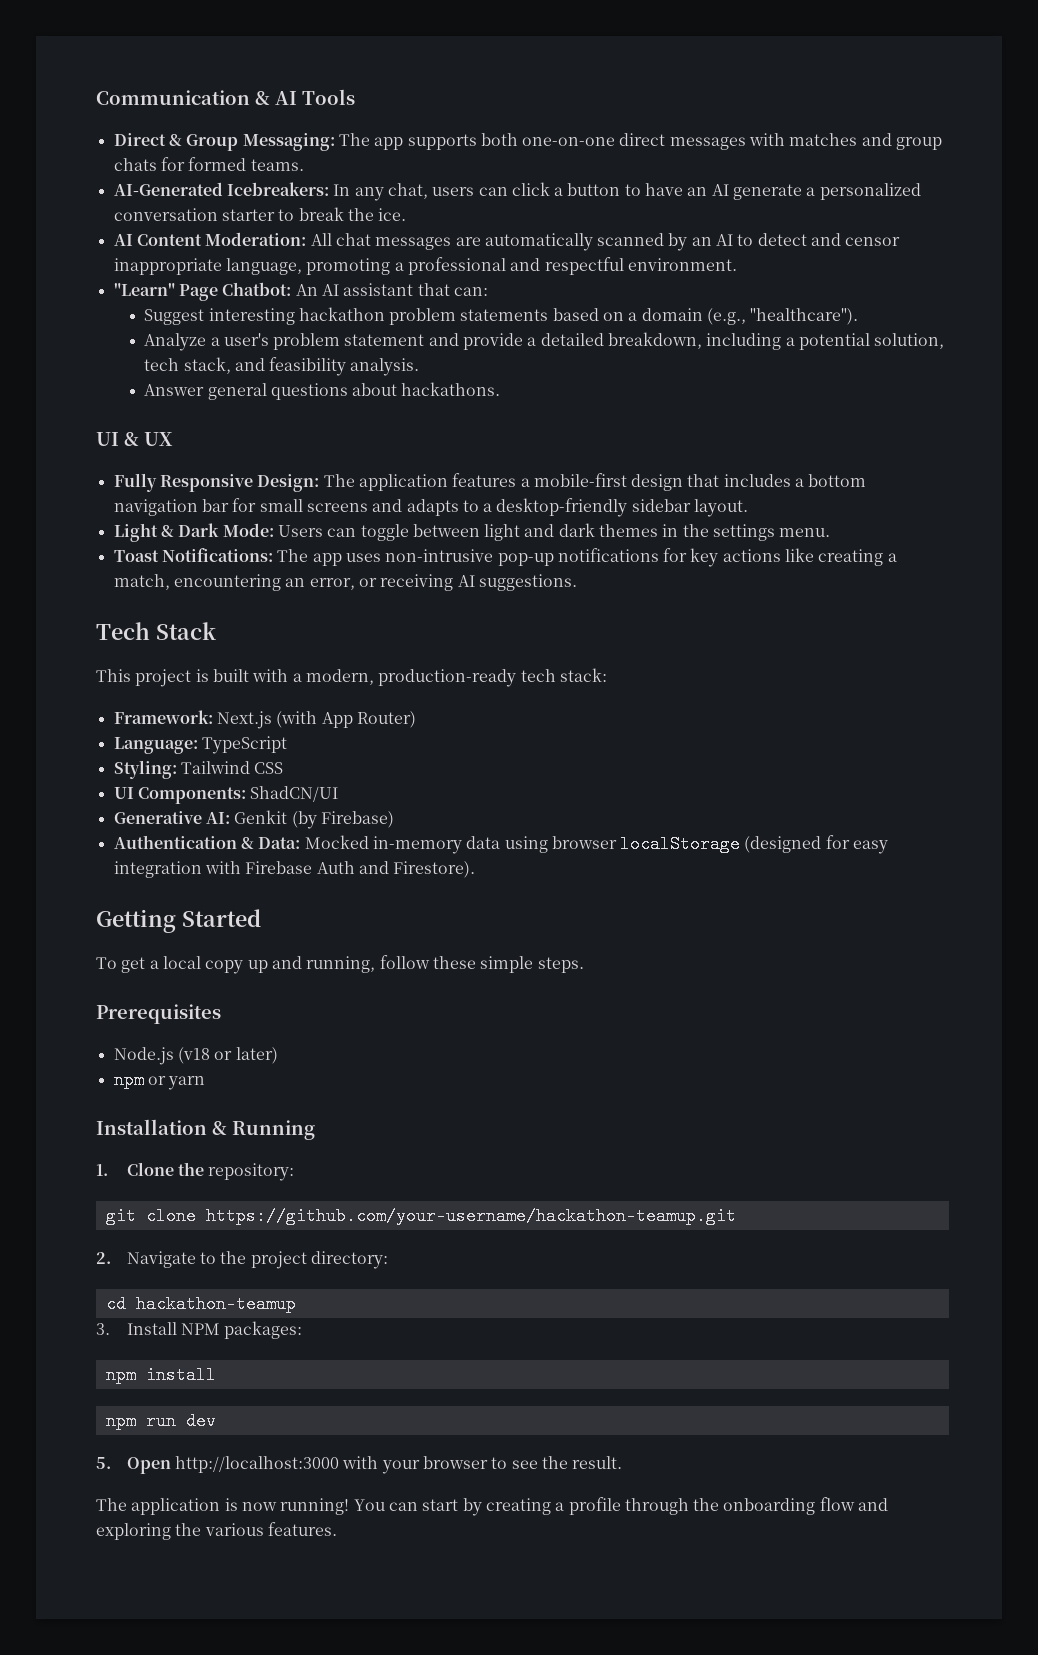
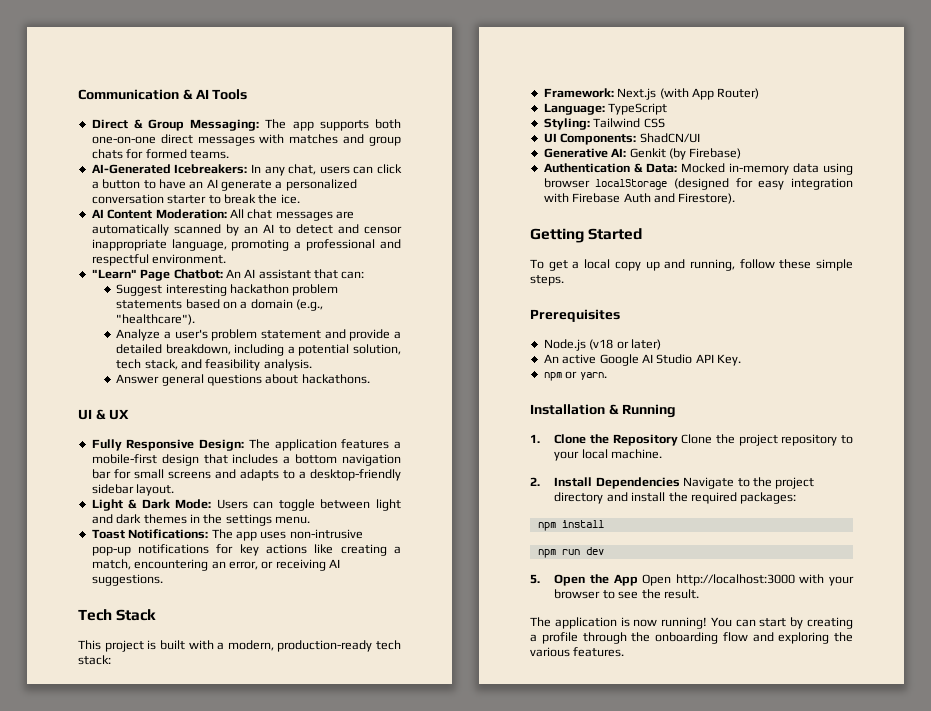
(278, 1055) none -> [543,354,741,366] // An active Google AI Studio API Key.
[168,1076,206,1090] yarn -> [579,372,607,380] yarn.
[208,1163,295,1181] [105,1207,736,1225] repository: // git clone https://github.com/your-username/hackathon-teamup.git -> [612,434,853,446] [554,449,663,461] Repository Clone the project repository to your local machine.
(111, 1258) none -> [554,477,680,489] Install Dependencies
[310,1251,388,1269] [105,1295,296,1313] [96,1322,220,1335] directory: // cd hackathon-teamup // 3. Install NPM -> [554,492,737,504] directory and install the required
(171, 1465) none -> [590,574,672,586] the App Open

